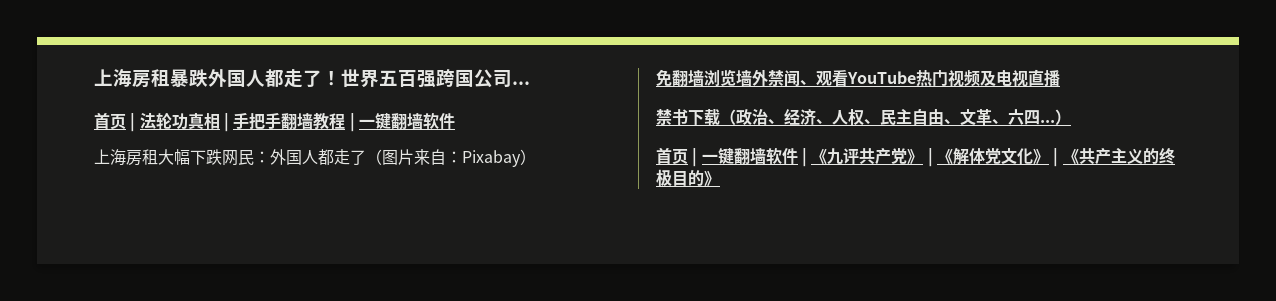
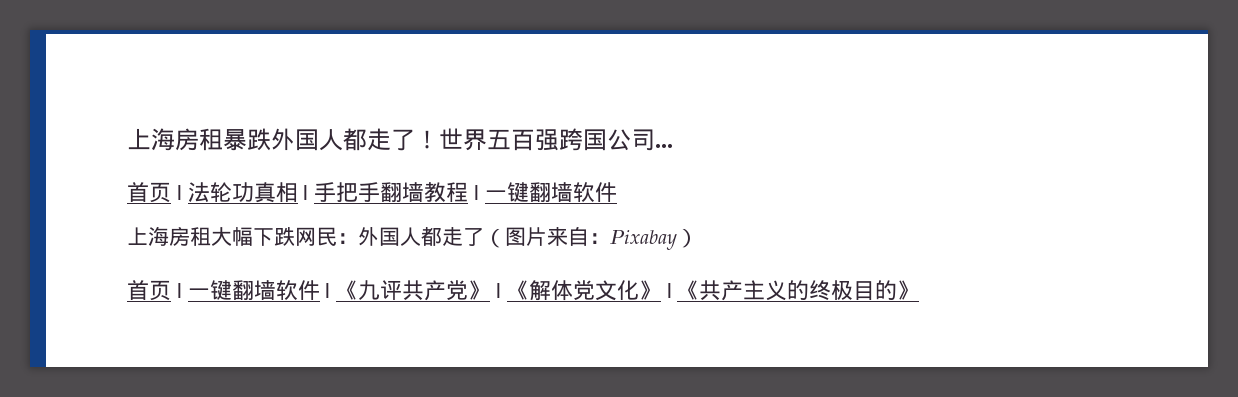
[656,69,1060,87] [656,108,1071,126] // 免翻墙浏览墙外禁闻、观看YouTube热门视频及电视直播 // 禁书下载（政治、经济、人权、民主自由、文革、六四...） -> (698, 238) none

